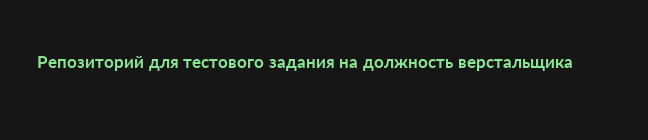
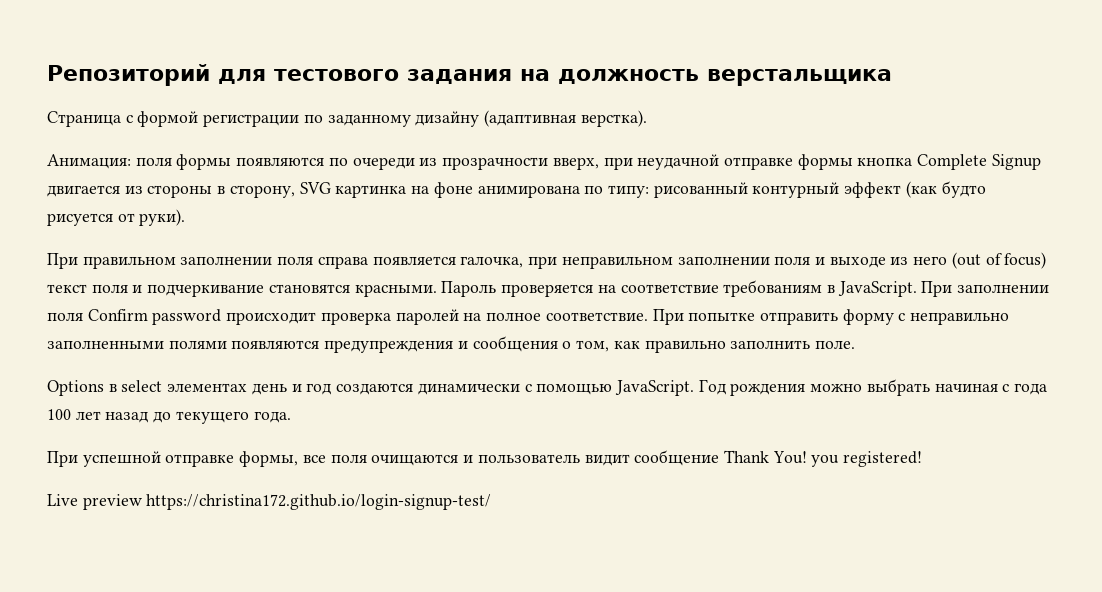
(573, 65) none -> [47,110,647,127] [47,154,1041,170] [47,181,986,198] [47,209,186,226] [47,252,1047,269] [47,280,1050,297] [47,309,1010,325] [47,336,855,353] [47,379,1048,396] [47,409,291,424] [47,450,923,467] [47,494,492,510] // Страница с формой регистрации по заданному дизайну (адаптивная верстка). // Анимация: поля формы появляются по очереди из прозрачности вверх, при неудачной отправке формы кнопка Complete Signup двигается из стороны в сторону, SVG картинка на фоне анимирована по типу: рисованный контурный эффект (как будто рисуется от руки). // При правильном заполнении поля справа появляется галочка, при неправильном заполнении поля и выходе из него (out of focus) текст поля и подчеркивание становятся красными. Пароль проверяется на соответствие требованиям в JavaScript. При заполнении поля Confirm password происходит проверка паролей на полное соответствие. При попытке отправить форму с неправильно заполненными полями появляются предупреждения и сообщения о том, как правильно заполнить поле. // Options в select элементах день и год создаются динамически с помощью JavaScript. Год рождения можно выбрать начиная с года 100 лет назад до текущего года. // При успешной отправке формы, все поля очищаются и пользователь видит сообщение Thank You! you registered! // Live preview https://christina172.github.io/login-signup-test/

